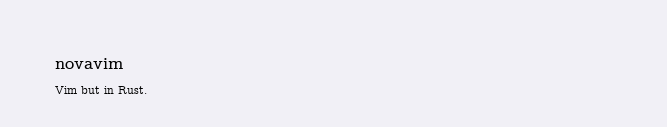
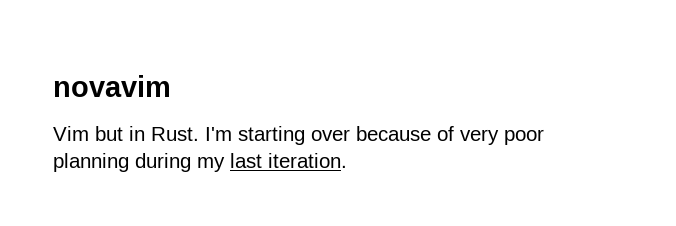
(147, 90) none -> [205,126,544,145] [53,153,347,172] I'm starting over because of very poor planning during my last iteration.

